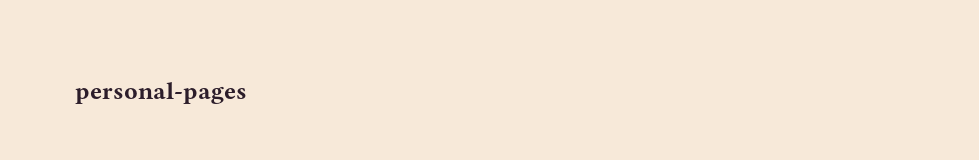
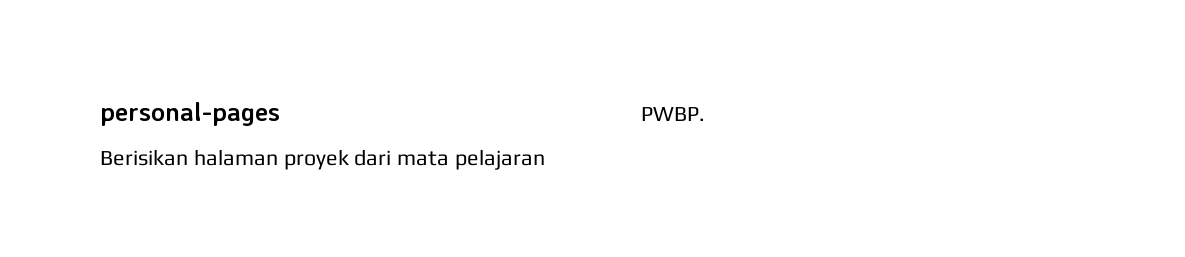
(247, 93) none -> [100,149,546,170] [641,107,705,121] // Berisikan halaman proyek dari mata pelajaran PWBP.

